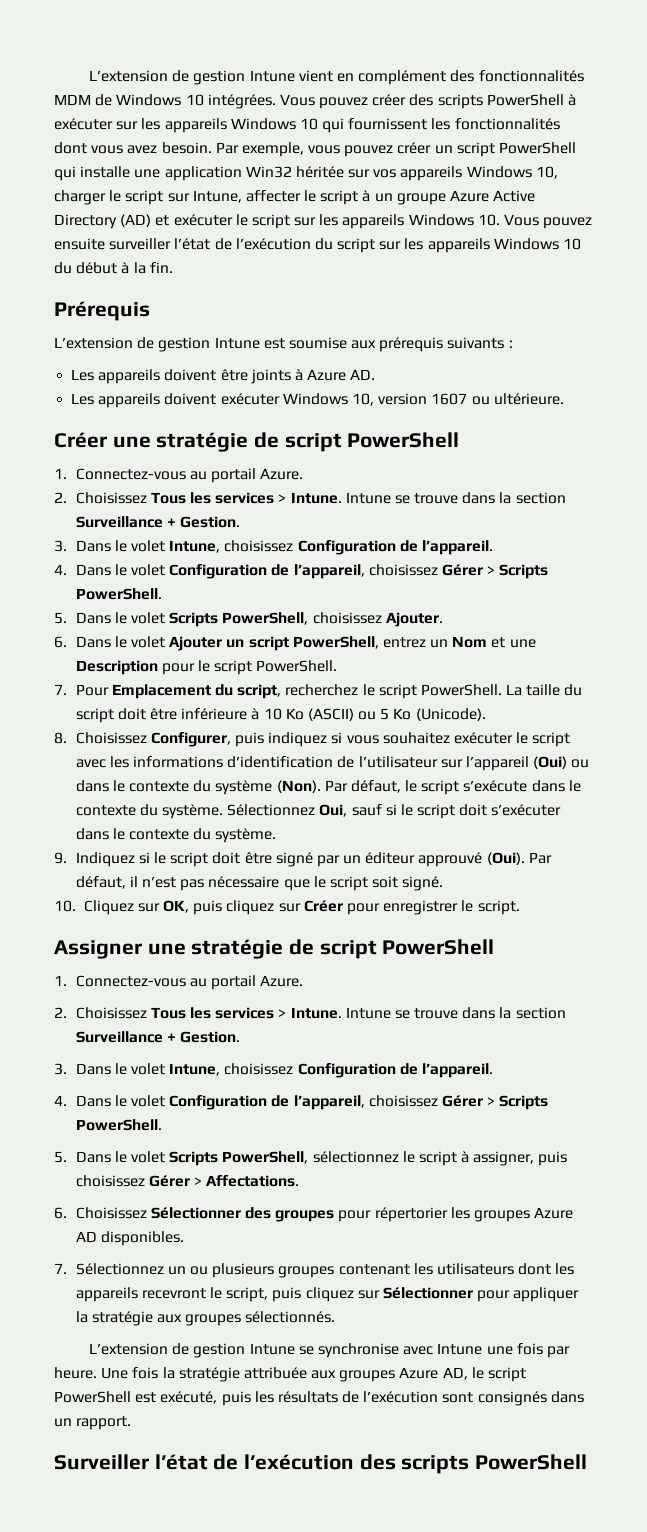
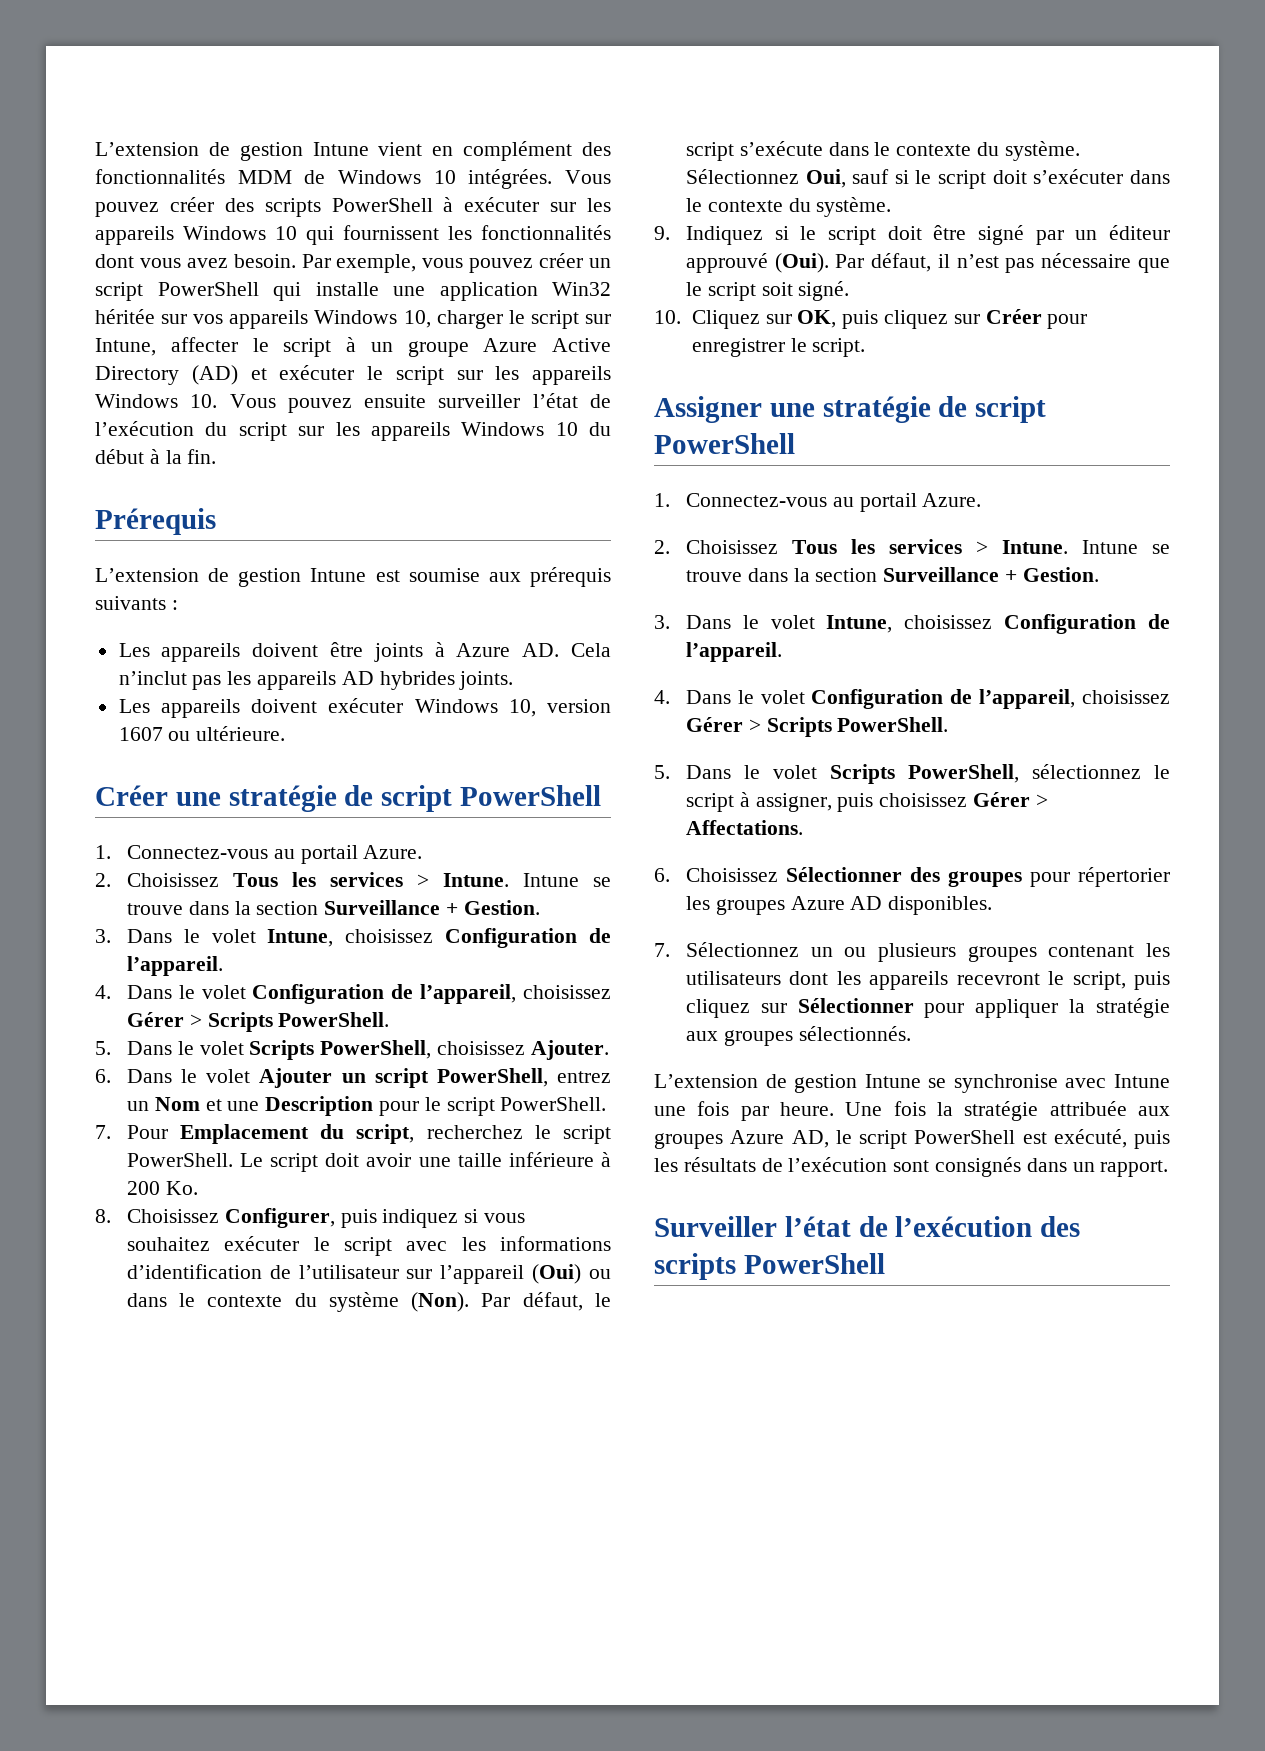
(376, 374) none -> [571,643,611,657] [118,671,514,690] Cela n’inclut pas les appareils AD hybrides joints.
[506,684,583,696] [75,708,486,723] La taille du script doit être inférieure à 10 Ko (ASCII) ou 5 Ko (Unicode). -> [240,1152,612,1172] [126,1181,198,1195] Le script doit avoir une taille inférieure à 200 Ko.

